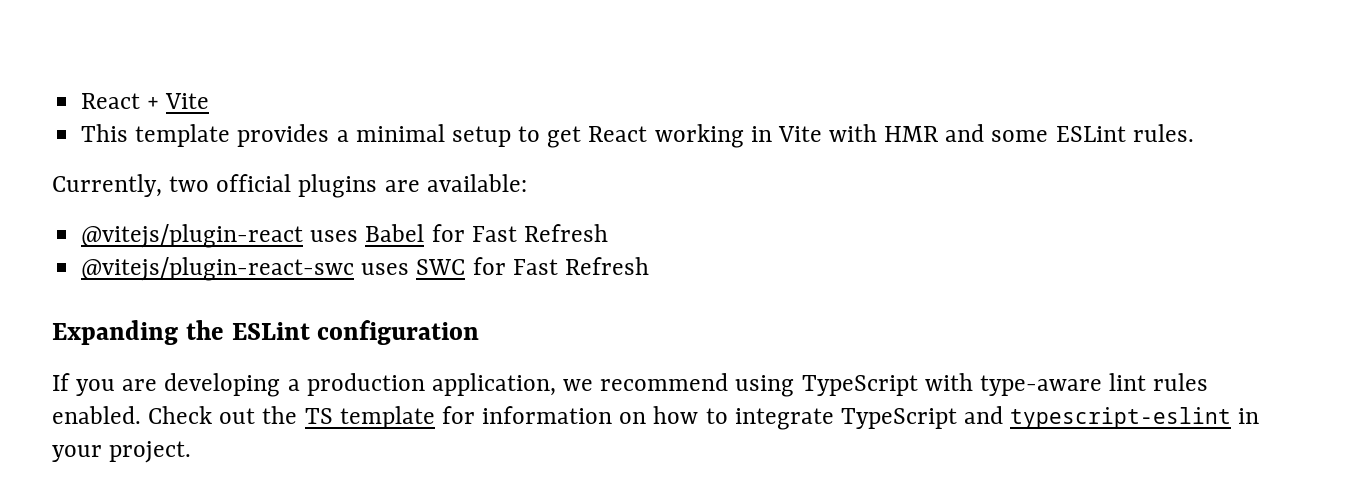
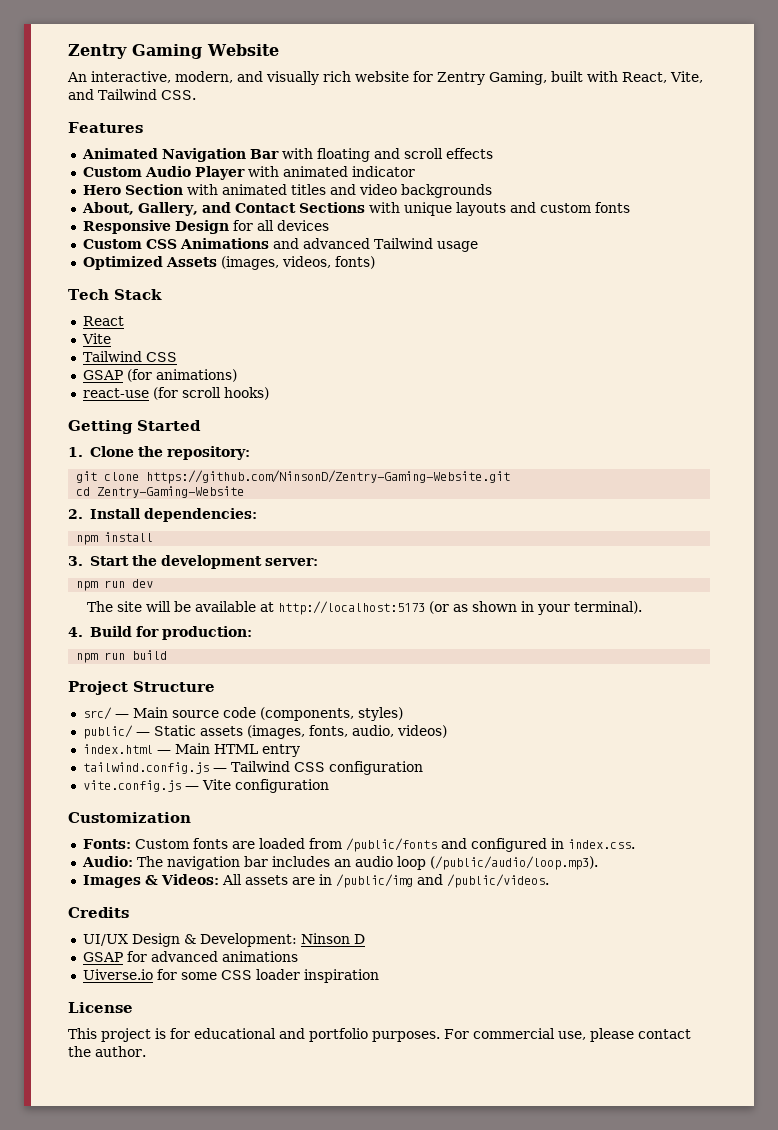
[81,93,160,109] React + -> [68,44,279,59] [67,71,703,85] [68,89,196,100] [68,122,143,133] [81,148,493,162] [82,166,415,180] [82,184,492,198] [81,202,630,216] [82,220,329,234] [82,238,478,252] [82,256,375,270] [68,289,162,300] [82,316,124,326] Zentry Gaming Website // An interactive, modern, and visually rich website for Zentry Gaming, built with React, Vite, and Tailwind CSS. // Features // Animated Navigation Bar with floating and scroll effects // Custom Audio Player with animated indicator // Hero Section with animated titles and video backgrounds // About, Gallery, and Contact Sections with unique layouts and custom fonts // Responsive Design for all devices // Custom CSS Animations and advanced Tailwind usage // Optimized Assets (images, videos, fonts) // Tech Stack // React //
[81,124,1194,148] [52,174,527,198] [81,224,608,248] [81,257,649,281] [52,320,480,345] [52,373,1209,397] [52,406,1260,430] [52,441,192,463] This template provides a minimal setup to get React working in Vite with HMR and some ESLint rules. // Currently, two official plugins are available: // @vitejs/plugin-react uses Babel for Fast Refresh // @vitejs/plugin-react-swc uses SWC for Fast Refresh // Expanding the ESLint configuration // If you are developing a production application, we recommend using TypeScript with type-aware lint rules enabled. Check out the TS template for information on how to integrate TypeScript and typescript-eslint in your project. -> [82,351,177,362] [82,369,237,382] [82,387,269,400] [68,420,201,434] [68,446,250,460] [76,470,511,484] [76,486,245,498] [68,508,257,522] [76,532,154,545] [68,555,318,569] [76,579,154,591] [87,601,643,615] [68,626,252,640] [76,650,168,663] [68,681,215,695] [82,707,403,721] [82,725,447,739] [82,743,300,757] [82,761,423,775] [82,779,329,793] [68,812,191,823] [82,838,635,852] [81,856,598,870] [82,874,549,888] [68,907,129,918] [82,933,365,947] [82,951,298,962] [82,969,379,983] [68,1002,133,1013] [68,1028,691,1042] [68,1046,146,1057] Tailwind CSS // GSAP (for animations) // react-use (for scroll hooks) // Getting Started // 1. Clone the repository: // git clone https://github.com/NinsonD/Zentry-Gaming-Website.git // cd Zentry-Gaming-Website // 2. Install dependencies: // npm install // 3. Start the development server: // npm run dev // The site will be available at http://localhost:5173 (or as shown in your terminal). // 4. Build for production: // npm run build // Project Structure // src/ — Main source code (components, styles) // public/ — Static assets (images, fonts, audio, videos) // index.html — Main HTML entry // tailwind.config.js — Tailwind CSS configuration // vite.config.js — Vite configuration // Customization // Fonts: Custom fonts are loaded from /public/fonts and configured in index.css. // Audio: The navigation bar includes an audio loop (/public/audio/loop.mp3). // Images & Videos: All assets are in /public/img and /public/videos. // Credits // UI/UX Design & Development: Ninson D // GSAP for advanced animations // Uiverse.io for some CSS loader inspiration // License // This project is for educational and portfolio purposes. For commercial use, please contact the author.

